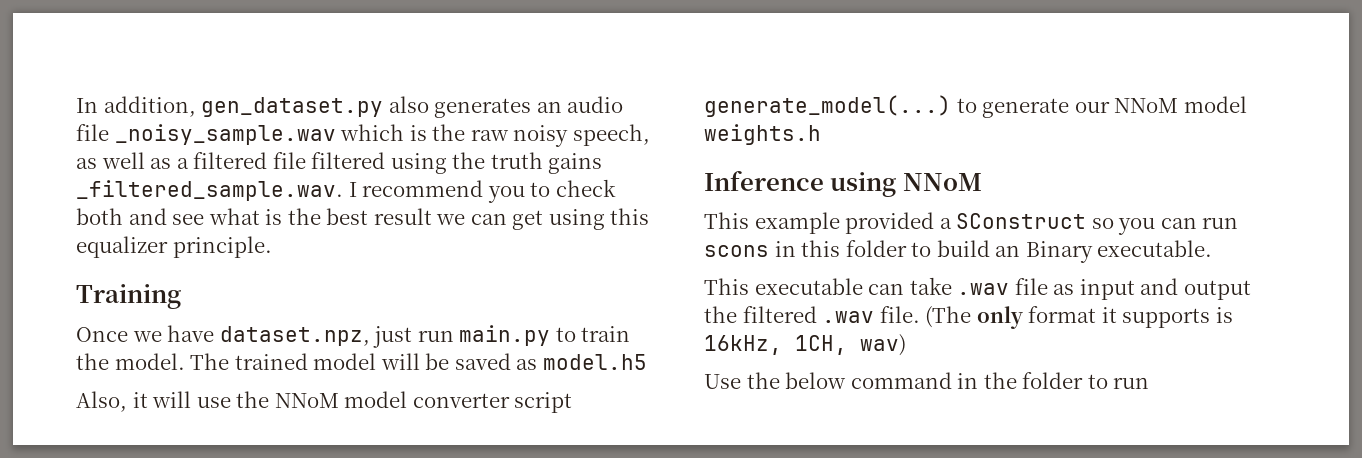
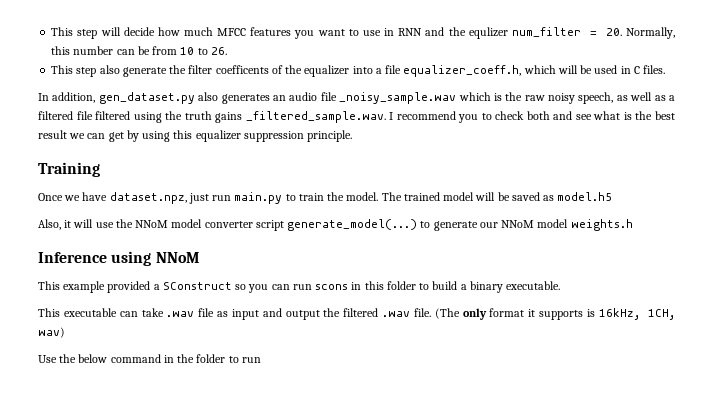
(76, 105) none -> [51,27,675,39] [51,46,227,55] [51,65,666,77] This step will decide how much MFCC features you want to use in RNN and the equlizer num_filter = 20. Normally, this number can be from 10 to 26. // This step also generate the filter coefficents of the equalizer into a file equalizer_coeff.h, which will be used in C files. //
(544, 220) none -> [126,130,139,142] by
(168, 247) none -> [243,131,304,142] suppression
[995,241,1093,263] an Binary -> [460,281,503,293] a binary

